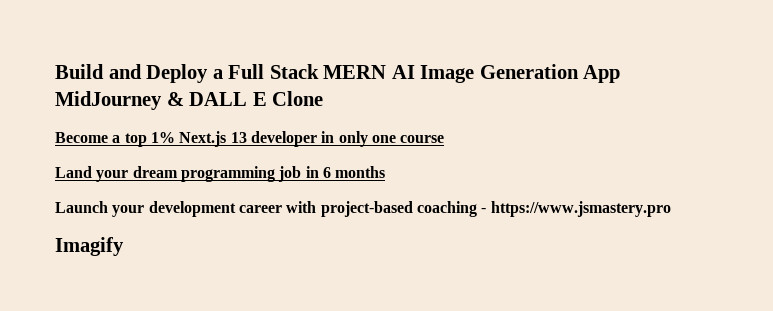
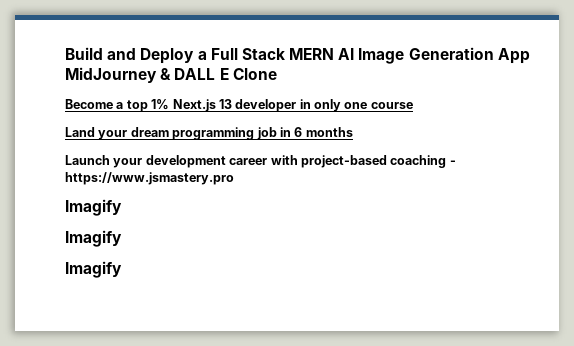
(124, 246) none -> [65,230,122,247] [65,261,122,278] // Imagify // Imagify

